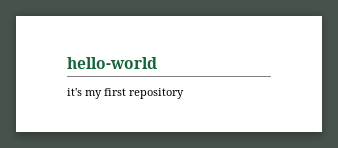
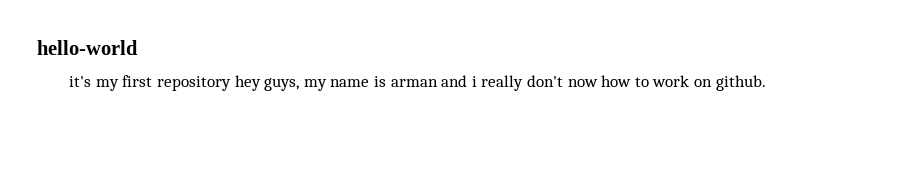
(184, 93) none -> [234,75,766,91] hey guys, my name is arman and i really don't now how to work on github.

